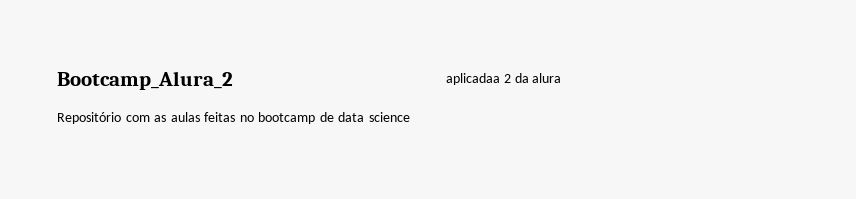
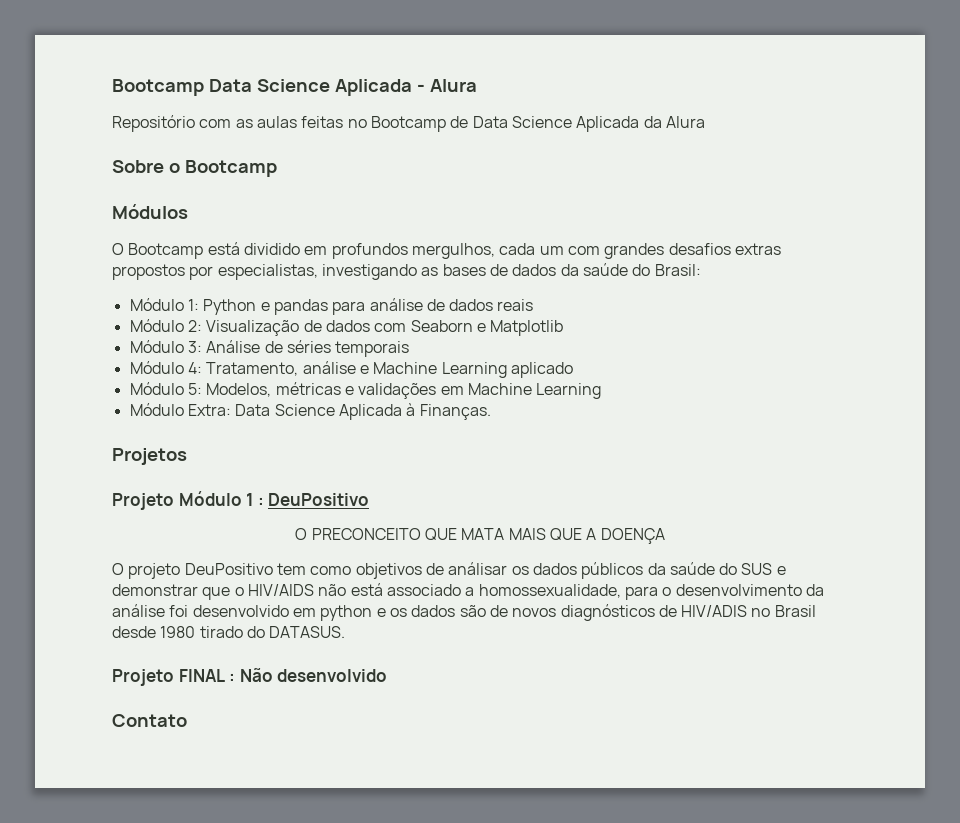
[57,71,233,90] Bootcamp_Alura_2 -> [112,79,477,96] Bootcamp Data Science Aplicada - Alura
[258,112,410,124] [446,73,562,85] bootcamp de data science aplicadaa 2 da alura -> [370,116,705,132] [112,160,277,177] [112,204,188,219] [112,242,781,259] [112,263,701,280] [129,298,534,315] [129,319,564,336] [129,340,410,357] [129,361,573,378] [129,382,602,399] [129,403,491,420] [112,448,187,465] [112,491,370,510] [295,528,665,544] [112,562,786,579] [112,583,824,600] [112,604,816,621] [112,626,346,638] [112,668,388,686] [112,714,187,727] Bootcamp de Data Science Aplicada da Alura // Sobre o Bootcamp // Módulos // O Bootcamp está dividido em profundos mergulhos, cada um com grandes desafios extras propostos por especialistas, investigando as bases de dados da saúde do Brasil: // Módulo 1: Python e pandas para análise de dados reais // Módulo 2: Visualização de dados com Seaborn e Matplotlib // Módulo 3: Análise de séries temporais // Módulo 4: Tratamento, análise e Machine Learning aplicado // Módulo 5: Modelos, métricas e validações em Machine Learning // Módulo Extra: Data Science Aplicada à Finanças. // Projetos // Projeto Módulo 1 : DeuPositivo // O PRECONCEITO QUE MATA MAIS QUE A DOENÇA // O projeto DeuPositivo tem como objetivos de análisar os dados públicos da saúde do SUS e demonstrar que o HIV/AIDS não está associado a homossexualidade, para o desenvolvimento da análise foi desenvolvido em python e os dados são de novos diagnósticos de HIV/ADIS no Brasil desde 1980 tirado do DATASUS. // Projeto FINAL : Não desenvolvido // Contato

